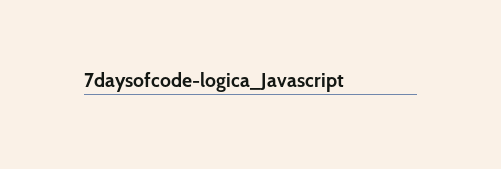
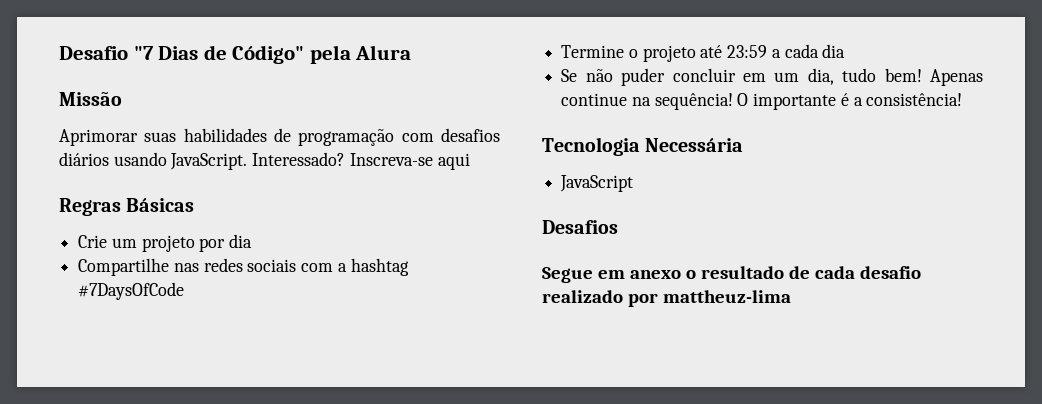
[84,72,344,92] 7daysofcode-logica_Javascript -> [59,45,412,64] [59,92,122,106] [59,128,500,146] [59,152,470,170] [59,198,195,216] [78,234,253,252] [78,258,409,276] [78,282,185,300] [561,44,846,62] [561,68,983,86] [561,93,963,110] [542,137,744,156] [560,175,634,192] [542,220,618,234] [542,266,921,283] [542,290,791,307] Desafio "7 Dias de Código" pela Alura // Missão // Aprimorar suas habilidades de programação com desafios diários usando JavaScript. Interessado? Inscreva-se aqui // Regras Básicas // Crie um projeto por dia // Compartilhe nas redes sociais com a hashtag #7DaysOfCode // Termine o projeto até 23:59 a cada dia // Se não puder concluir em um dia, tudo bem! Apenas continue na sequência! O importante é a consistência! // Tecnologia Necessária // JavaScript // Desafios // Segue em anexo o resultado de cada desafio realizado por mattheuz-lima

